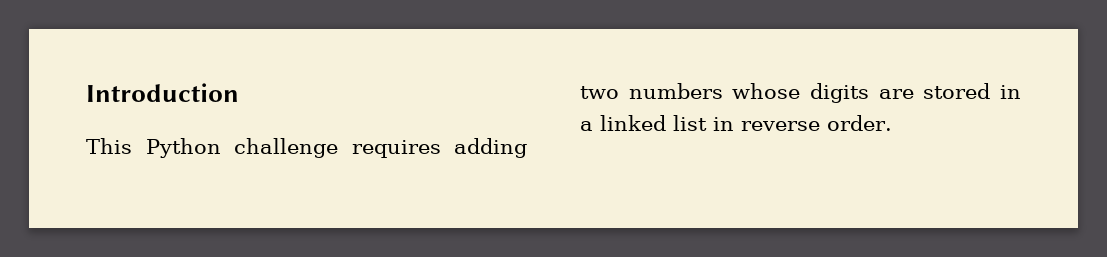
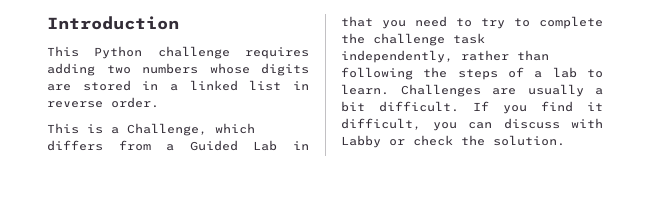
(892, 123) none -> [47,123,255,136] [47,140,309,151] [341,16,603,29] [341,33,485,46] [341,50,549,63] [341,67,603,80] [341,84,603,97] [341,101,603,114] [341,118,603,131] [341,135,565,148] // This is a Challenge, which differs from a Guided Lab in that you need to try to complete the challenge task independently, rather than following the steps of a lab to learn. Challenges are usually a bit difficult. If you find it difficult, you can discuss with Labby or check the solution.

